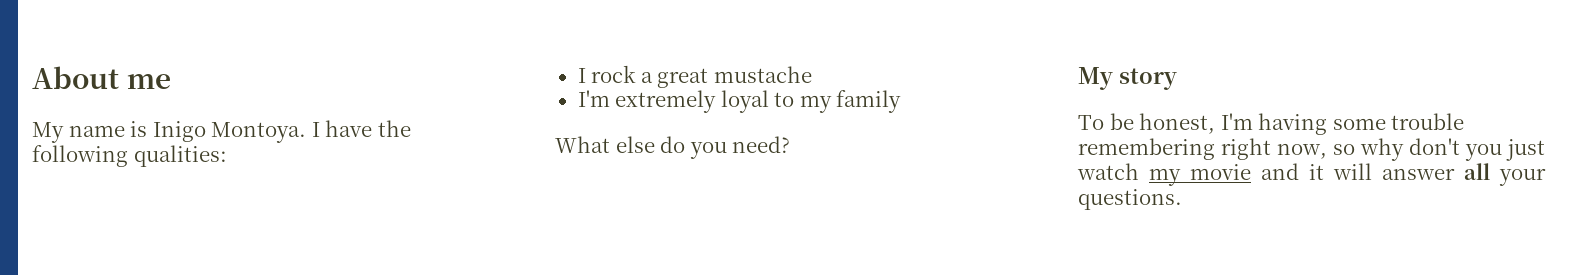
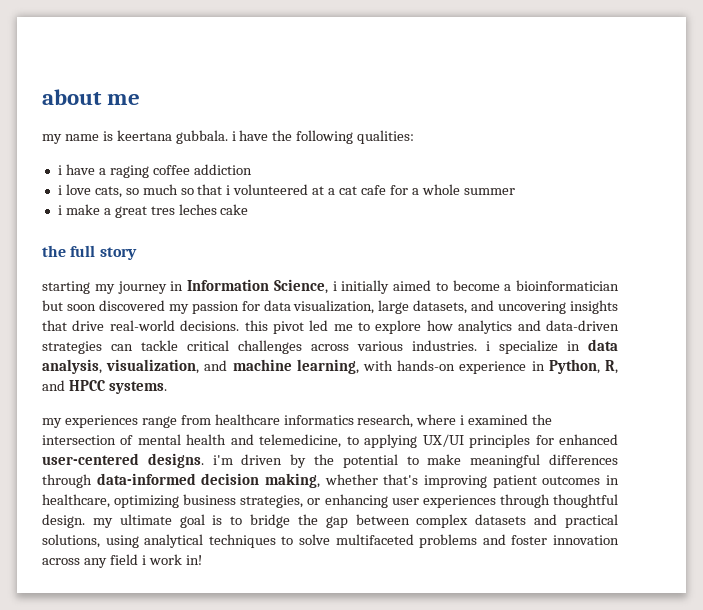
[32,66,119,89] About -> [42,89,102,105] about
[32,122,64,143] My -> [42,134,62,144] my
[152,121,320,143] Inigo Montoya. I -> [116,130,236,144] keertana gubbala. i
[577,65,812,88] [577,90,902,113] [555,136,791,159] [1078,67,1177,90] [1078,113,1465,135] [1078,138,1545,161] [1077,163,1546,186] [1078,189,1182,210] I rock a great mustache // I'm extremely loyal to my family // What else do you need? // My story // To be honest, I'm having some trouble remembering right now, so why don't you just watch my movie and it will answer all your questions. -> [57,164,252,178] [57,184,515,198] [57,204,249,218] [42,245,137,260] [42,279,619,294] [42,300,618,314] [42,320,619,334] [42,339,618,354] [42,359,618,374] [42,380,167,394] [42,414,553,428] [42,434,618,448] [42,453,619,468] [42,473,620,488] [42,494,618,508] [42,514,618,528] [42,534,620,548] [42,554,202,568] i have a raging coffee addiction // i love cats, so much so that i volunteered at a cat cafe for a whole summer // i make a great tres leches cake // the full story // starting my journey in Information Science, i initially aimed to become a bioinformatician but soon discovered my passion for data visualization, large datasets, and uncovering insights that drive real-world decisions. this pivot led me to explore how analytics and data-driven strategies can tackle critical challenges across various industries. i specialize in data analysis, visualization, and machine learning, with hands-on experience in Python, R, and HPCC systems. // my experiences range from healthcare informatics research, where i examined the intersection of mental health and telemedicine, to applying UX/UI principles for enhanced user-centered designs. i'm driven by the potential to make meaningful differences through data-informed decision making, whether that's improving patient outcomes in healthcare, optimizing business strategies, or enhancing user experiences through thoughtful design. my ultimate goal is to bridge the gap between complex datasets and practical solutions, using analytical techniques to solve multifaceted problems and foster innovation across any field i work in!

